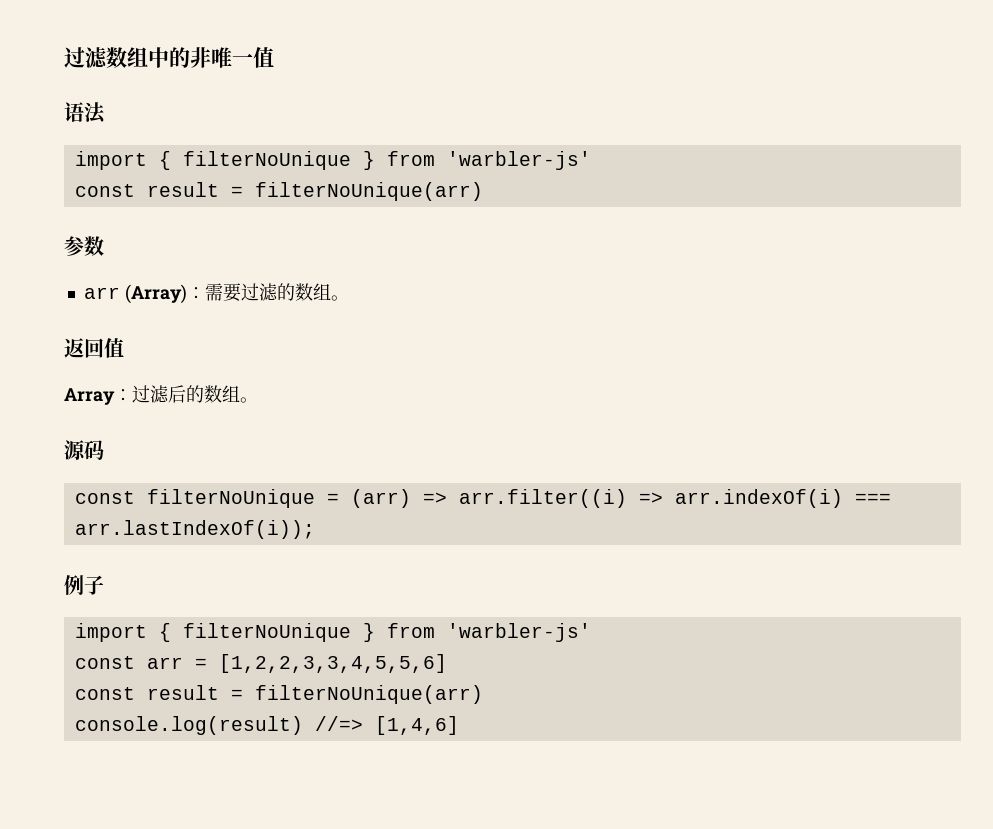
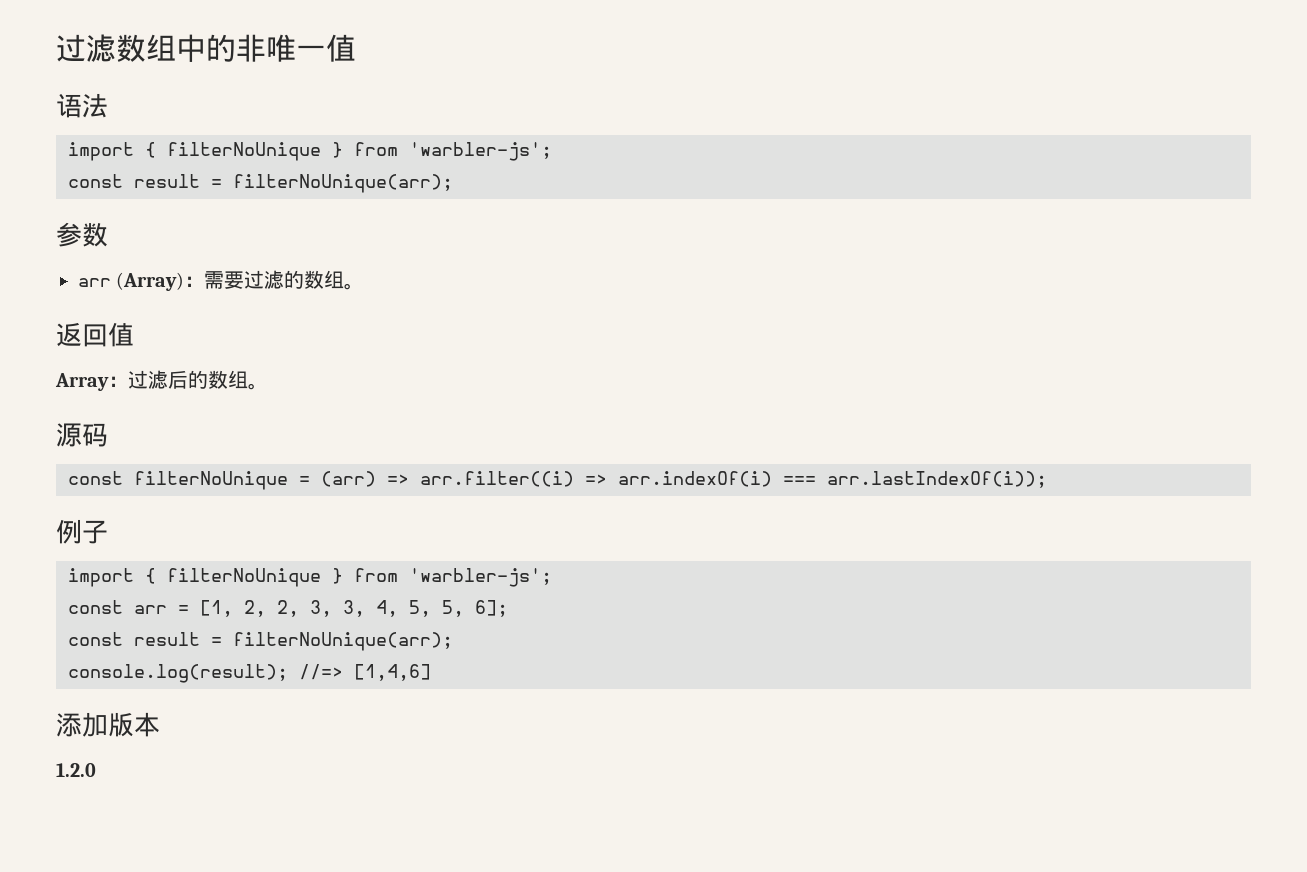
[446,151,591,170] [74,182,483,201] 'warbler-js' // const result = filterNoUnique(arr) -> [409,142,552,161] [68,174,453,193] 'warbler-js'; // const result = filterNoUnique(arr);
[446,623,591,642] 'warbler-js' -> [409,568,552,587] 'warbler-js';
[218,654,447,673] [74,685,483,704] [74,716,303,735] [1,2,2,3,3,4,5,5,6] // const result = filterNoUnique(arr) // console.log(result) -> [200,600,508,617] [68,632,453,651] [68,664,288,683] [1, 2, 2, 3, 3, 4, 5, 5, 6]; // const result = filterNoUnique(arr); // console.log(result);
(459, 725) none -> [56,712,160,737] [56,763,96,777] // 添加版本 // 1.2.0

